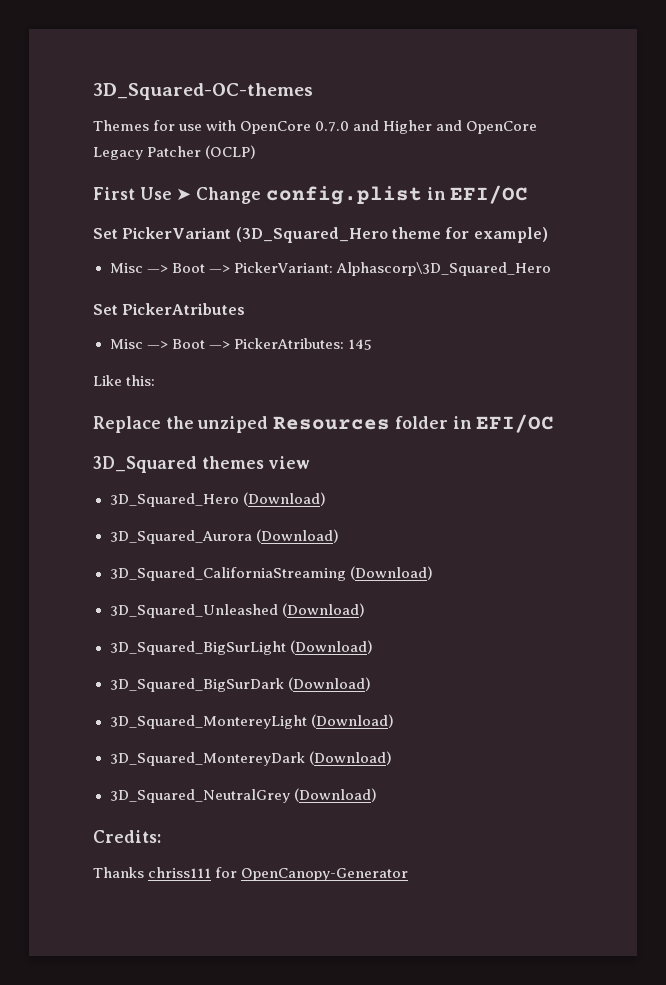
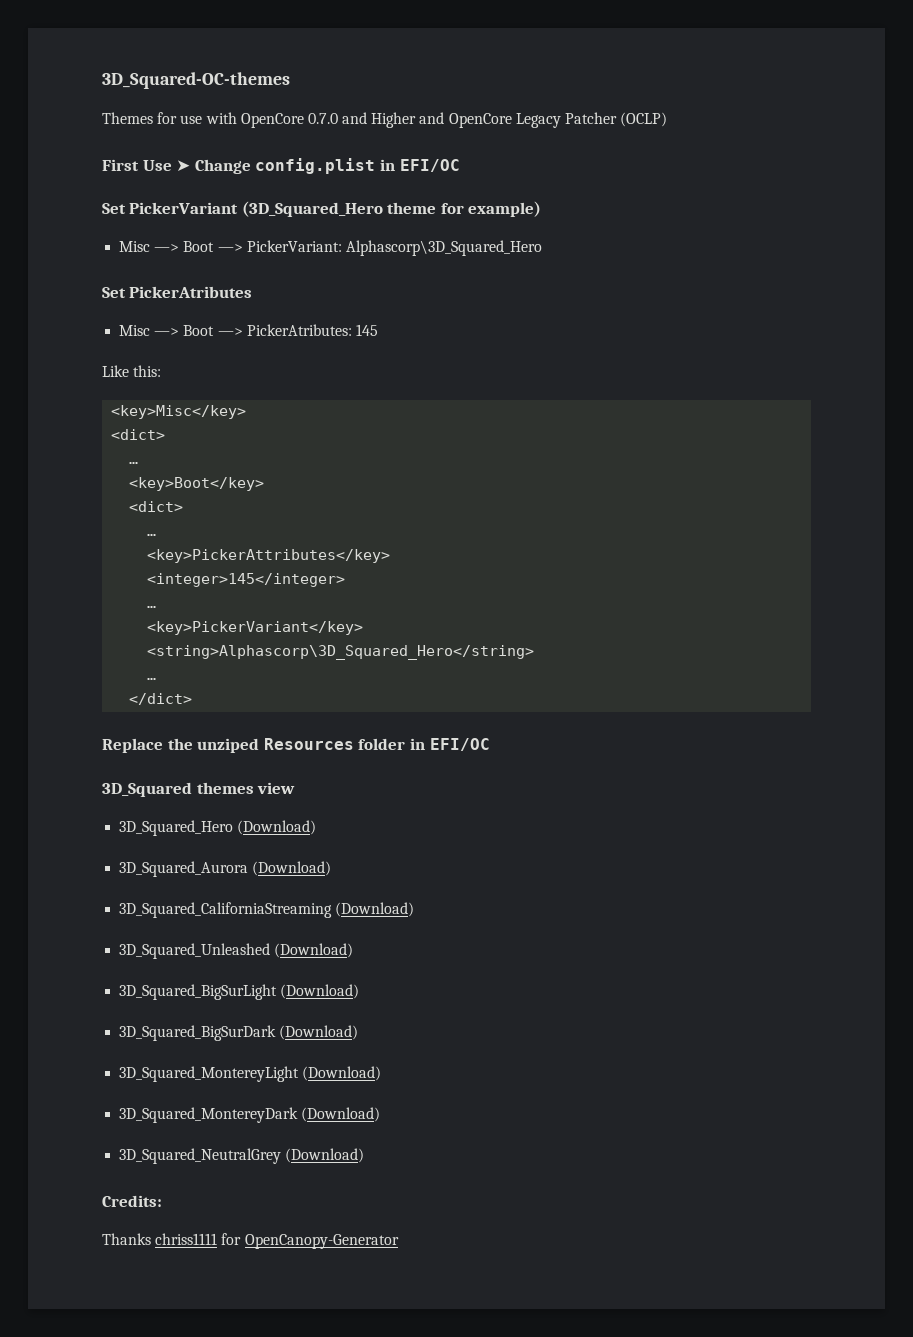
(156, 380) none -> [111,405,247,419] [111,429,166,440] [129,462,139,464] [129,477,265,491] [129,501,184,512] [147,534,157,536] [147,549,391,563] [147,573,346,587] [147,606,157,608] [147,621,364,635] [147,645,535,660] [147,678,157,680] [129,693,193,705] // <key>Misc</key> // <dict> // … // <key>Boot</key> // <dict> // … // <key>PickerAttributes</key> // <integer>145</integer> // … // <key>PickerVariant</key> // <string>Alphascorp\3D_Squared_Hero</string> // … // </dict>
[148,867,212,878] chriss111 -> [155,1233,218,1245] chriss1111

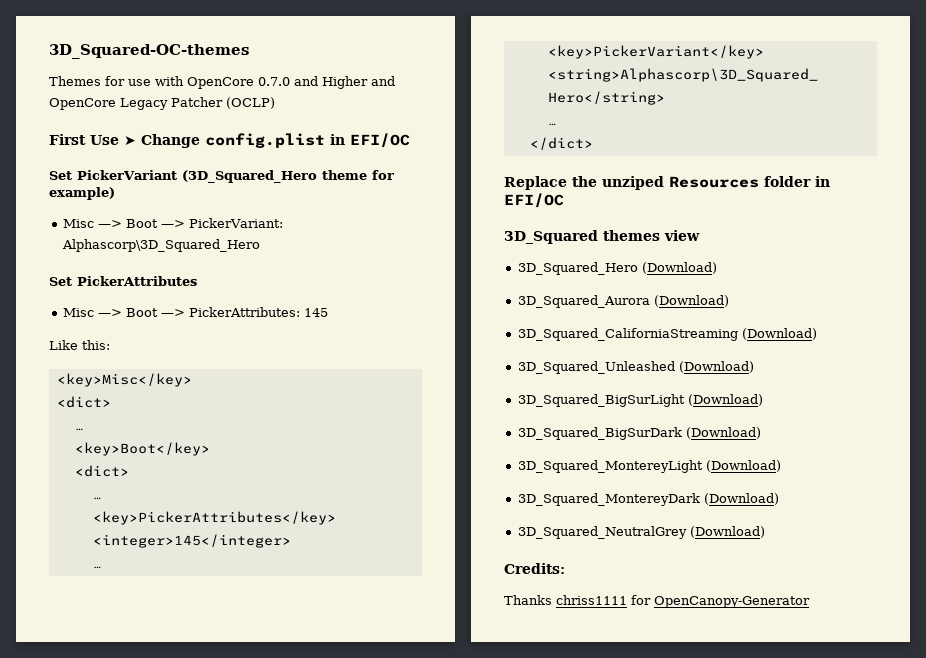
[129,286,253,298] [119,324,352,336] PickerAtributes // Misc —> Boot —> PickerAtributes: -> [77,276,197,286] [62,307,300,317] PickerAttributes // Misc —> Boot —> PickerAttributes:

